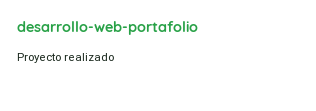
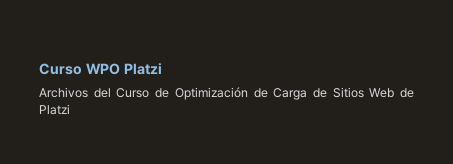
[17,21,198,35] [17,53,115,63] desarrollo-web-portafolio // Proyecto realizado -> [39,63,162,75] [39,87,414,100] [39,104,70,115] Curso WPO Platzi // Archivos del Curso de Optimización de Carga de Sitios Web de Platzi

